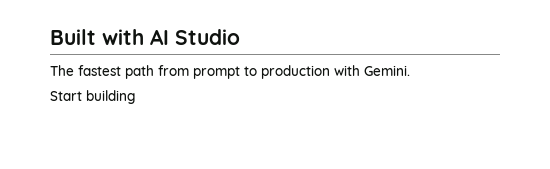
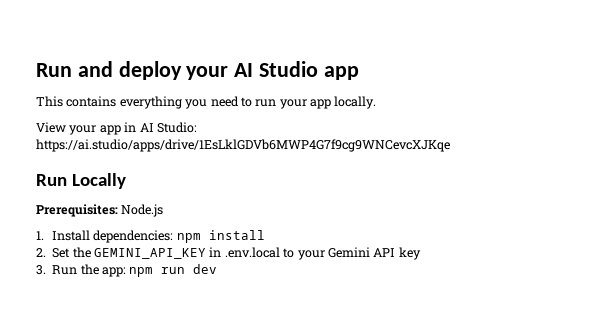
[50,29,240,45] [50,65,410,79] [50,90,135,104] Built with AI Studio // The fastest path from prompt to production with Gemini. // Start building -> [36,61,359,80] [36,96,377,109] [36,122,197,135] [36,139,450,152] [36,173,126,189] [36,204,164,217] [36,230,265,243] [36,247,421,260] [36,264,218,277] Run and deploy your AI Studio app // This contains everything you need to run your app locally. // View your app in AI Studio: https://ai.studio/apps/drive/1EsLklGDVb6MWP4G7f9cg9WNCevcXJKqe // Run Locally // Prerequisites: Node.js // 1. Install dependencies: npm install // 2. Set the GEMINI_API_KEY in .env.local to your Gemini API key // 3. Run the app: npm run dev

